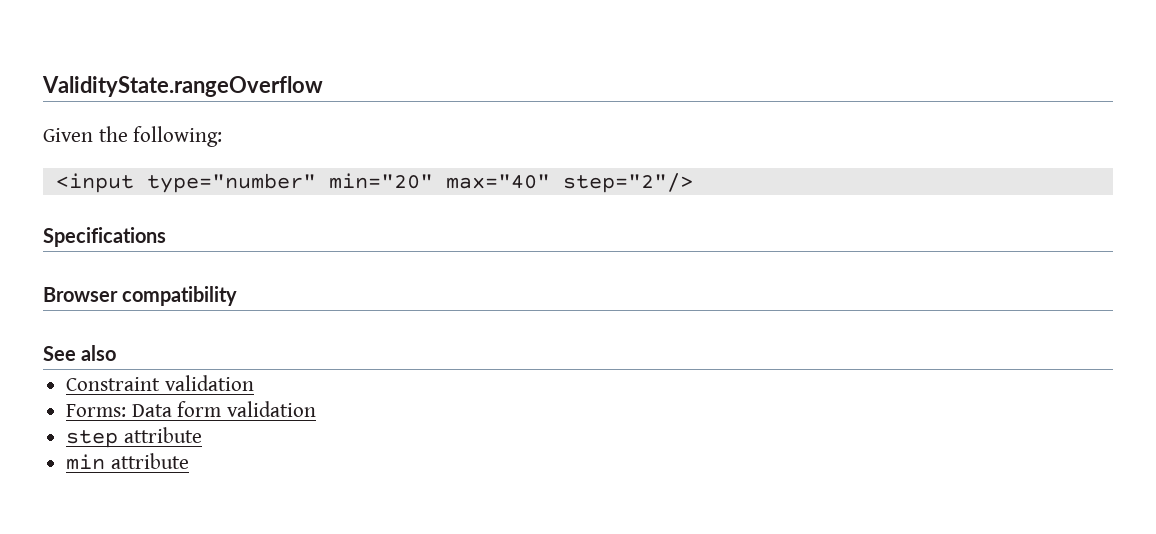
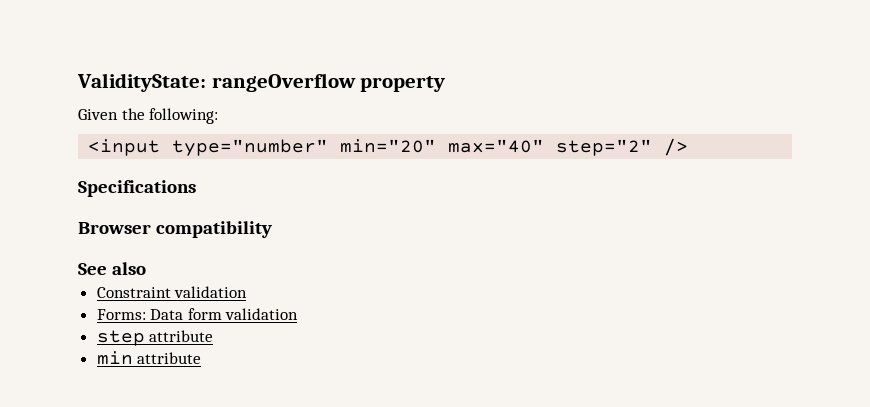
[42,76,323,97] ValidityState.rangeOverflow -> [77,73,446,92] ValidityState: rangeOverflow property
[562,173,693,193] step="2"/> -> [556,138,689,156] step="2" />

